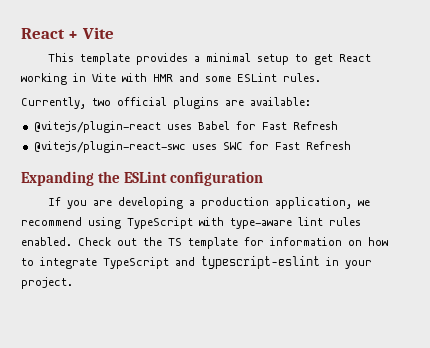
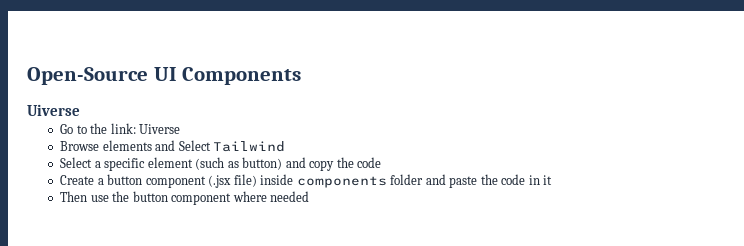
[21,27,114,39] [47,53,371,65] [21,73,321,85] [21,97,311,109] [33,121,338,133] [33,141,351,153] [21,171,263,186] [47,197,370,209] [21,217,361,229] [21,237,388,249] [21,256,372,269] [21,277,73,289] React + Vite // This template provides a minimal setup to get React working in Vite with HMR and some ESLint rules. // Currently, two official plugins are available: // @vitejs/plugin-react uses Babel for Fast Refresh // @vitejs/plugin-react-swc uses SWC for Fast Refresh // Expanding the ESLint configuration // If you are developing a production application, we recommend using TypeScript with type-aware lint rules enabled. Check out the TS template for information on how to integrate TypeScript and typescript-eslint in your project. -> [27,67,302,85] [27,104,80,116] [60,123,181,134] [60,140,286,152] [60,157,382,171] [60,174,553,188] [60,191,310,205] Open-Source UI Components // Uiverse // Go to the link: Uiverse // Browse elements and Select Tailwind // Select a specific element (such as button) and copy the code // Create a button component (.jsx file) inside components folder and paste the code in it // Then use the button component where needed

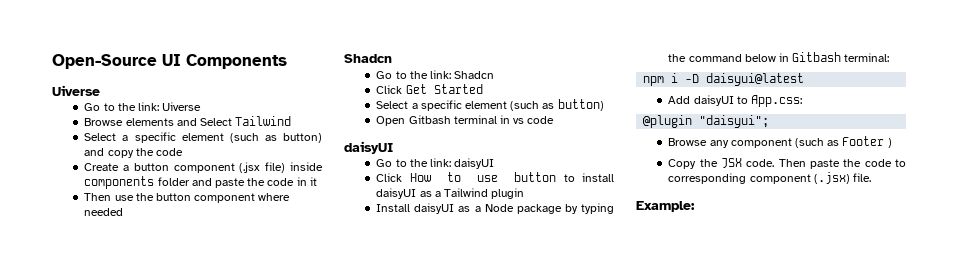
(310, 196) none -> [344,54,392,63] [376,70,495,79] [376,84,483,94] [376,99,604,111] [376,115,555,126] [344,141,393,154] [376,158,495,169] [376,172,614,182] [376,188,525,199] [376,203,614,214] [668,52,890,62] [643,73,805,86] [668,95,802,107] [643,115,770,128] [668,136,892,148] [668,158,906,169] [668,172,871,184] [636,201,695,212] // Shadcn // Go to the link: Shadcn // Click Get Started // Select a specific element (such as button) // Open Gitbash terminal in vs code // daisyUI // Go to the link: daisyUI // Click How to use button to install daisyUI as a Tailwind plugin // Install daisyUI as a Node package by typing the command below in Gitbash terminal: // npm i -D daisyui@latest // Add daisyUI to App.css: // @plugin "daisyui"; // Browse any component (such as Footer ) // Copy the JSX code. Then paste the code to corresponding component (.jsx) file. // Example:

